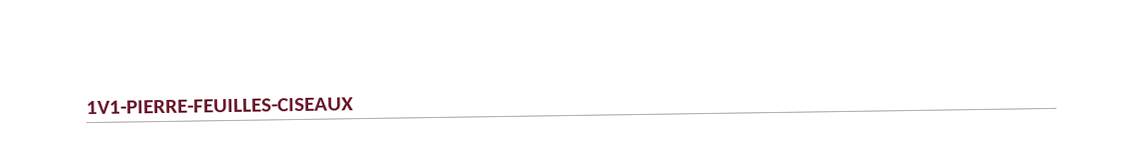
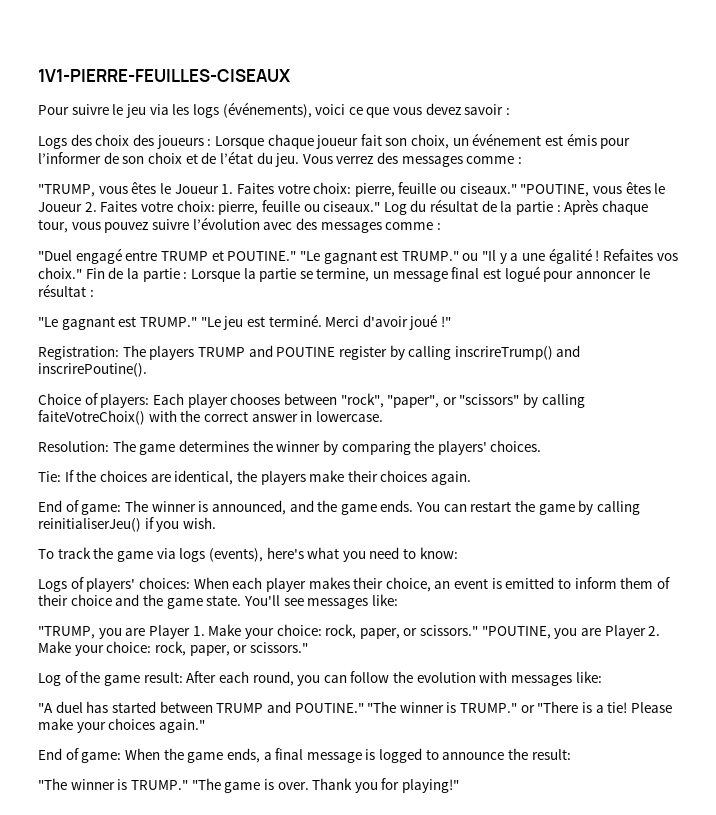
(354, 106) none -> [38,102,511,118] [38,133,631,149] [38,151,523,167] [38,182,666,197] [38,199,648,215] [38,217,441,233] [38,248,678,264] [38,266,650,282] [38,284,94,297] [38,314,452,330] [38,345,581,360] [38,363,147,377] [38,393,585,408] [38,410,383,425] [38,440,542,455] [38,470,472,485] [38,500,640,515] [38,517,216,532] [38,547,458,562] [38,577,670,592] [38,594,398,609] [38,624,661,639] [38,641,308,656] [38,671,602,686] [38,701,672,713] [38,718,205,733] [38,748,571,763] [38,778,460,793] // Pour suivre le jeu via les logs (événements), voici ce que vous devez savoir : // Logs des choix des joueurs : Lorsque chaque joueur fait son choix, un événement est émis pour l’informer de son choix et de l’état du jeu. Vous verrez des messages comme : // "TRUMP, vous êtes le Joueur 1. Faites votre choix: pierre, feuille ou ciseaux." "POUTINE, vous êtes le Joueur 2. Faites votre choix: pierre, feuille ou ciseaux." Log du résultat de la partie : Après chaque tour, vous pouvez suivre l’évolution avec des messages comme : // "Duel engagé entre TRUMP et POUTINE." "Le gagnant est TRUMP." ou "Il y a une égalité ! Refaites vos choix." Fin de la partie : Lorsque la partie se termine, un message final est logué pour annoncer le résultat : // "Le gagnant est TRUMP." "Le jeu est terminé. Merci d'avoir joué !" // Registration: The players TRUMP and POUTINE register by calling inscrireTrump() and inscrirePoutine(). // Choice of players: Each player chooses between "rock", "paper", or "scissors" by calling faiteVotreChoix() with the correct answer in lowercase. // Resolution: The game determines the winner by comparing the players' choices. // Tie: If the choices are identical, the players make their choices again. // End of game: The winner is announced, and the game ends. You can restart the game by calling reinitialiserJeu() if you wish. // To track the game via logs (events), here's what you need to know: // Logs of players' choices: When each player makes their choice, an event is emitted to inform them of their choice and the game state. You'll see messages like: // "TRUMP, you are Player 1. Make your choice: rock, paper, or scissors." "POUTINE, you are Player 2. Make your choice: rock, paper, or scissors." // Log of the game result: After each round, you can follow the evolution with messages like: // "A duel has started between TRUMP and POUTINE." "The winner is TRUMP." or "There is a tie! Please make your choices again." // End of game: When the game ends, a final message is logged to announce the result: // "The winner is TRUMP." "The game is over. Thank you for playing!"

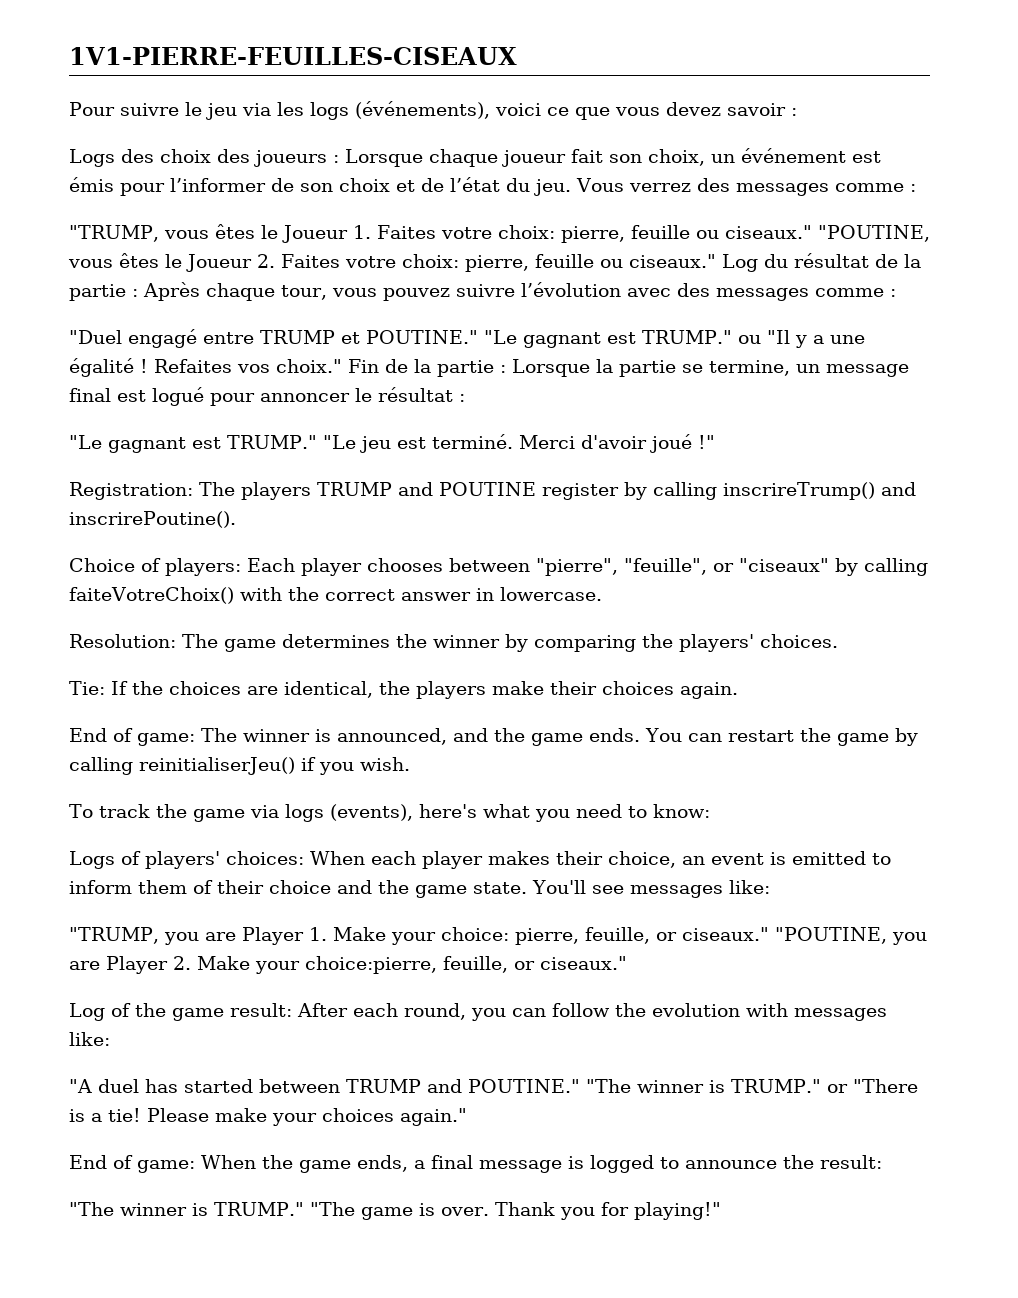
[340,393,520,408] "rock", "paper", or "scissors" -> [536,558,829,576] "pierre", "feuille", or "ciseaux"
[325,624,479,639] rock, paper, or scissors." -> [514,927,769,945] pierre, feuille, or ciseaux."
[106,641,308,656] choice: rock, paper, or scissors." -> [305,956,627,974] choice:pierre, feuille, or ciseaux."

